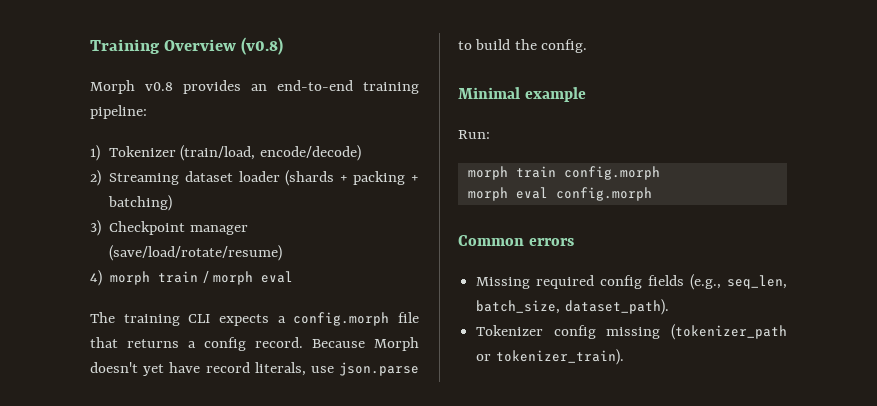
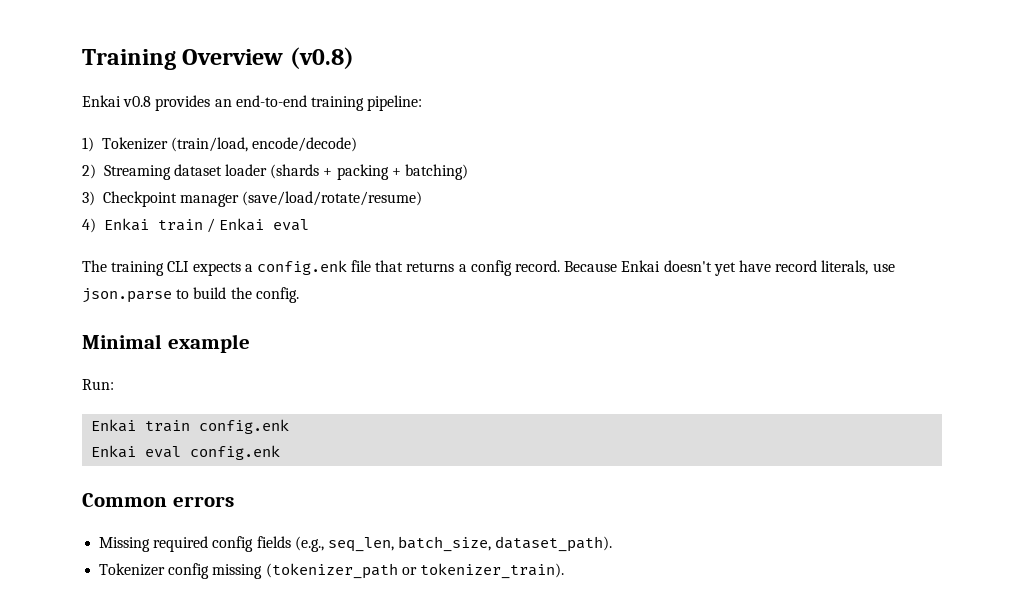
[90,80,135,94] Morph -> [82,95,121,107] Enkai
[110,271,151,285] morph -> [103,218,149,231] Enkai
[213,271,254,285] morph -> [219,218,265,231] Enkai
[293,312,390,326] config.morph -> [256,260,347,275] config.enk
[374,337,419,351] Morph -> [621,260,661,272] Enkai
[467,166,660,180] [467,187,652,201] morph train config.morph // morph eval config.morph -> [91,419,290,434] [91,445,281,460] Enkai train config.enk // Enkai eval config.enk

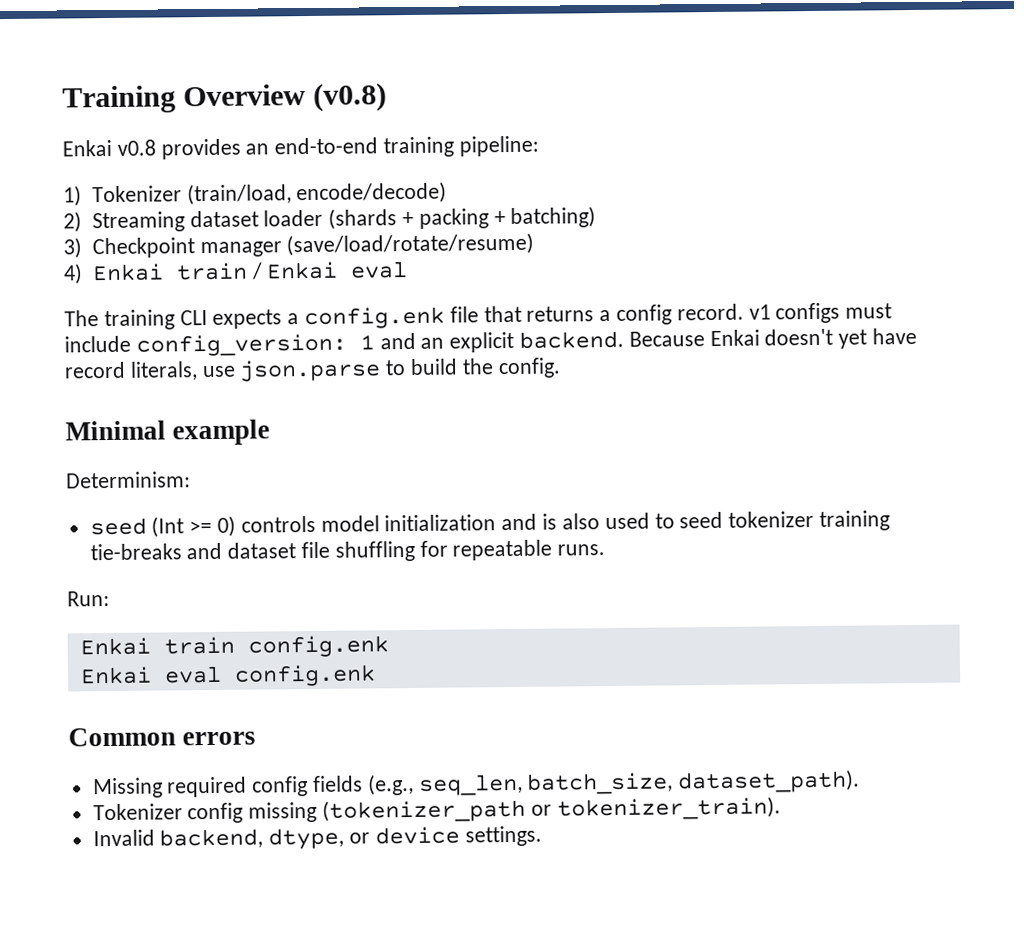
(561, 266) none -> [748,302,893,324] [64,330,625,357] v1 configs must include config_version: 1 and an explicit backend.
(250, 343) none -> [66,471,191,489] [89,510,890,538] [89,539,606,562] // Determinism: // seed (Int >= 0) controls model initialization and is also used to seed tokenizer training tie-breaks and dataset file shuffling for repeatable runs.
(564, 571) none -> [92,825,542,850] // Invalid backend, dtype, or device settings.

